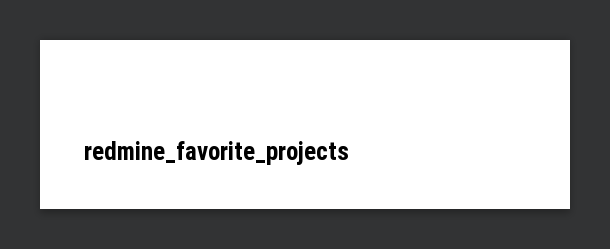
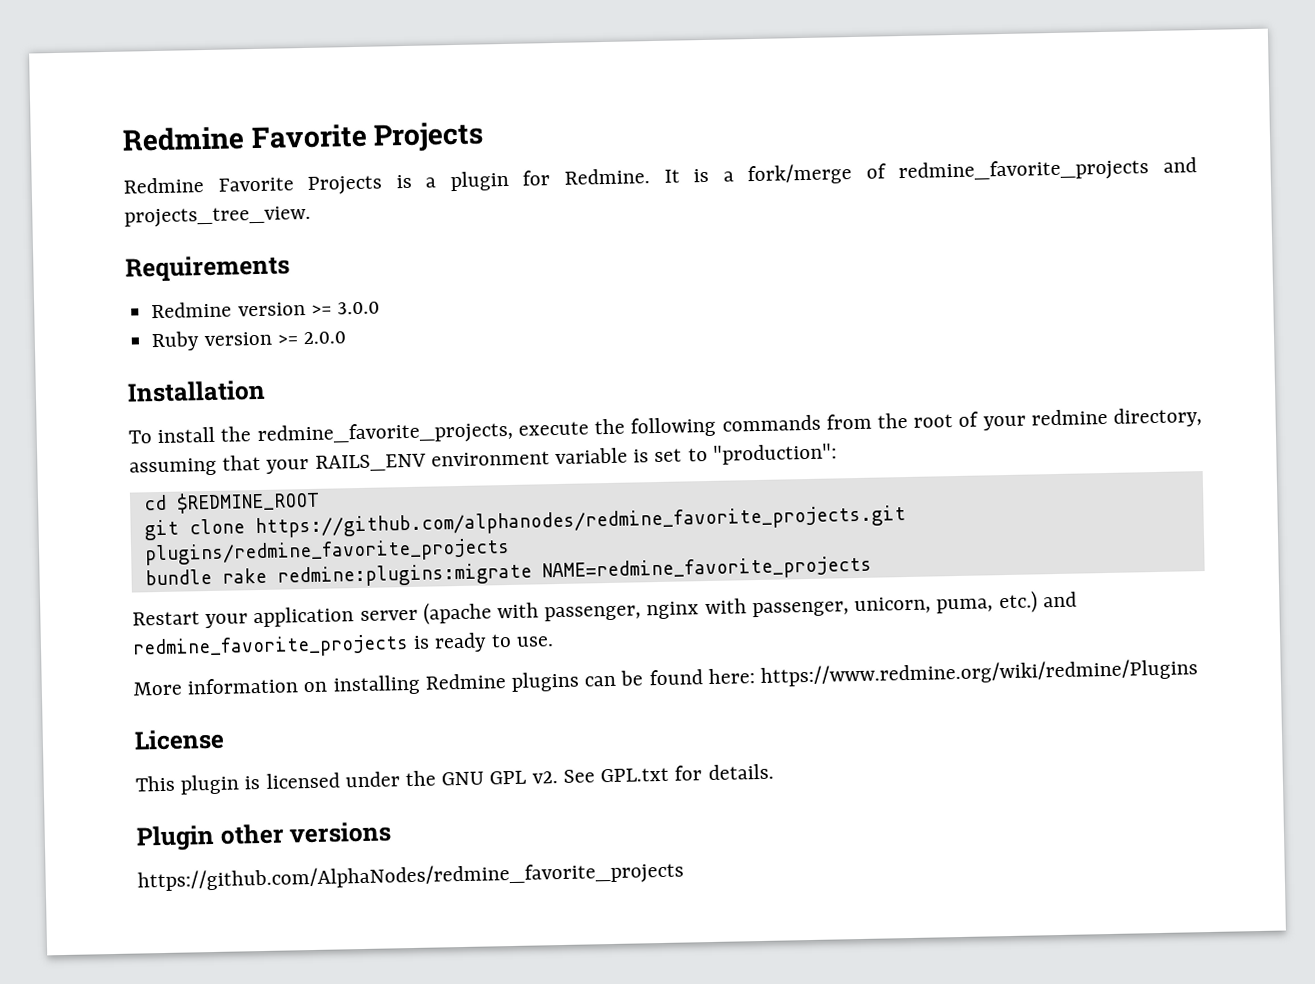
[84,141,349,165] redmine_favorite_projects -> [122,121,485,153] [123,157,1197,195] [124,205,311,228] [125,254,290,282] [151,301,380,319] [151,331,346,352] [127,379,266,403] [128,407,1202,447] [129,443,837,477] [142,490,320,514] [143,505,906,541] [143,537,510,566] [144,555,872,588] [132,590,1077,629] [132,632,554,660] [133,658,1199,696] [134,728,225,751] [135,763,774,795] [136,821,392,852] [137,860,684,893] Redmine Favorite Projects // Redmine Favorite Projects is a plugin for Redmine. It is a fork/merge of redmine_favorite_projects and projects_tree_view. // Requirements // Redmine version >= 3.0.0 // Ruby version >= 2.0.0 // Installation // To install the redmine_favorite_projects, execute the following commands from the root of your redmine directory, assuming that your RAILS_ENV environment variable is set to "production": // cd $REDMINE_ROOT // git clone https://github.com/alphanodes/redmine_favorite_projects.git plugins/redmine_favorite_projects // bundle rake redmine:plugins:migrate NAME=redmine_favorite_projects // Restart your application server (apache with passenger, nginx with passenger, unicorn, puma, etc.) and redmine_favorite_projects is ready to use. // More information on installing Redmine plugins can be found here: https://www.redmine.org/wiki/redmine/Plugins // License // This plugin is licensed under the GNU GPL v2. See GPL.txt for details. // Plugin other versions // https://github.com/AlphaNodes/redmine_favorite_projects

